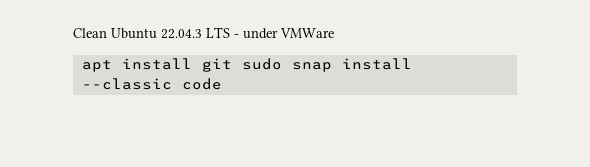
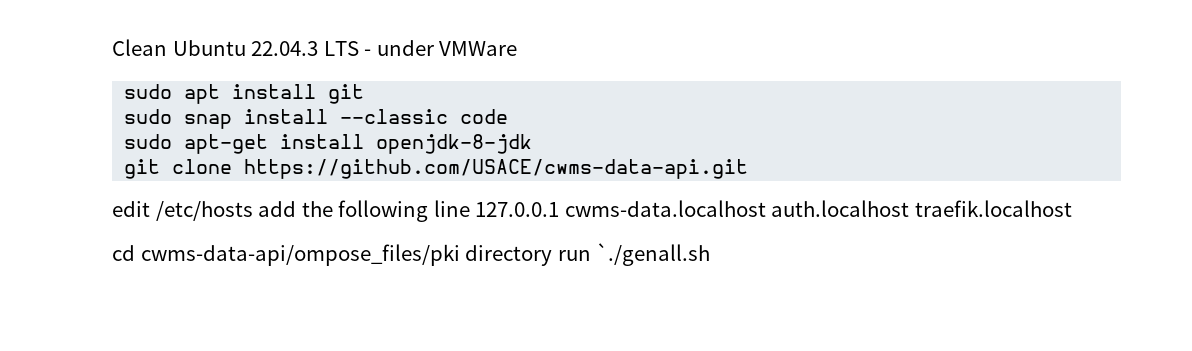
(334, 33) none -> [124,84,173,99] sudo
(232, 65) none -> (365, 94) //
(222, 84) none -> [124,134,533,154] [124,159,749,179] [112,200,1072,222] [112,243,711,266] // sudo apt-get install openjdk-8-jdk // git clone https://github.com/USACE/cwms-data-api.git // edit /etc/hosts add the following line 127.0.0.1 cwms-data.localhost auth.localhost traefik.localhost // cd cwms-data-api/ompose_files/pki directory run `./genall.sh

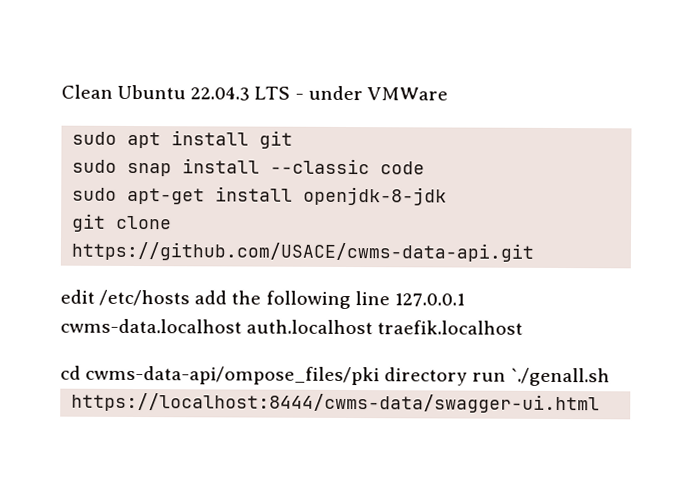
(711, 254) none -> [71,392,601,414] // https://localhost:8444/cwms-data/swagger-ui.html

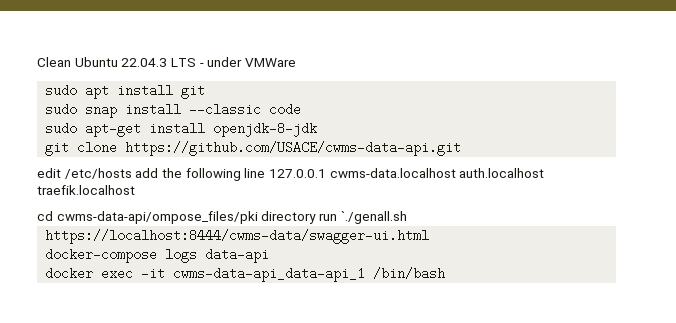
(601, 403) none -> [45,248,270,263] [45,267,446,282] // docker-compose logs data-api // docker exec -it cwms-data-api_data-api_1 /bin/bash

